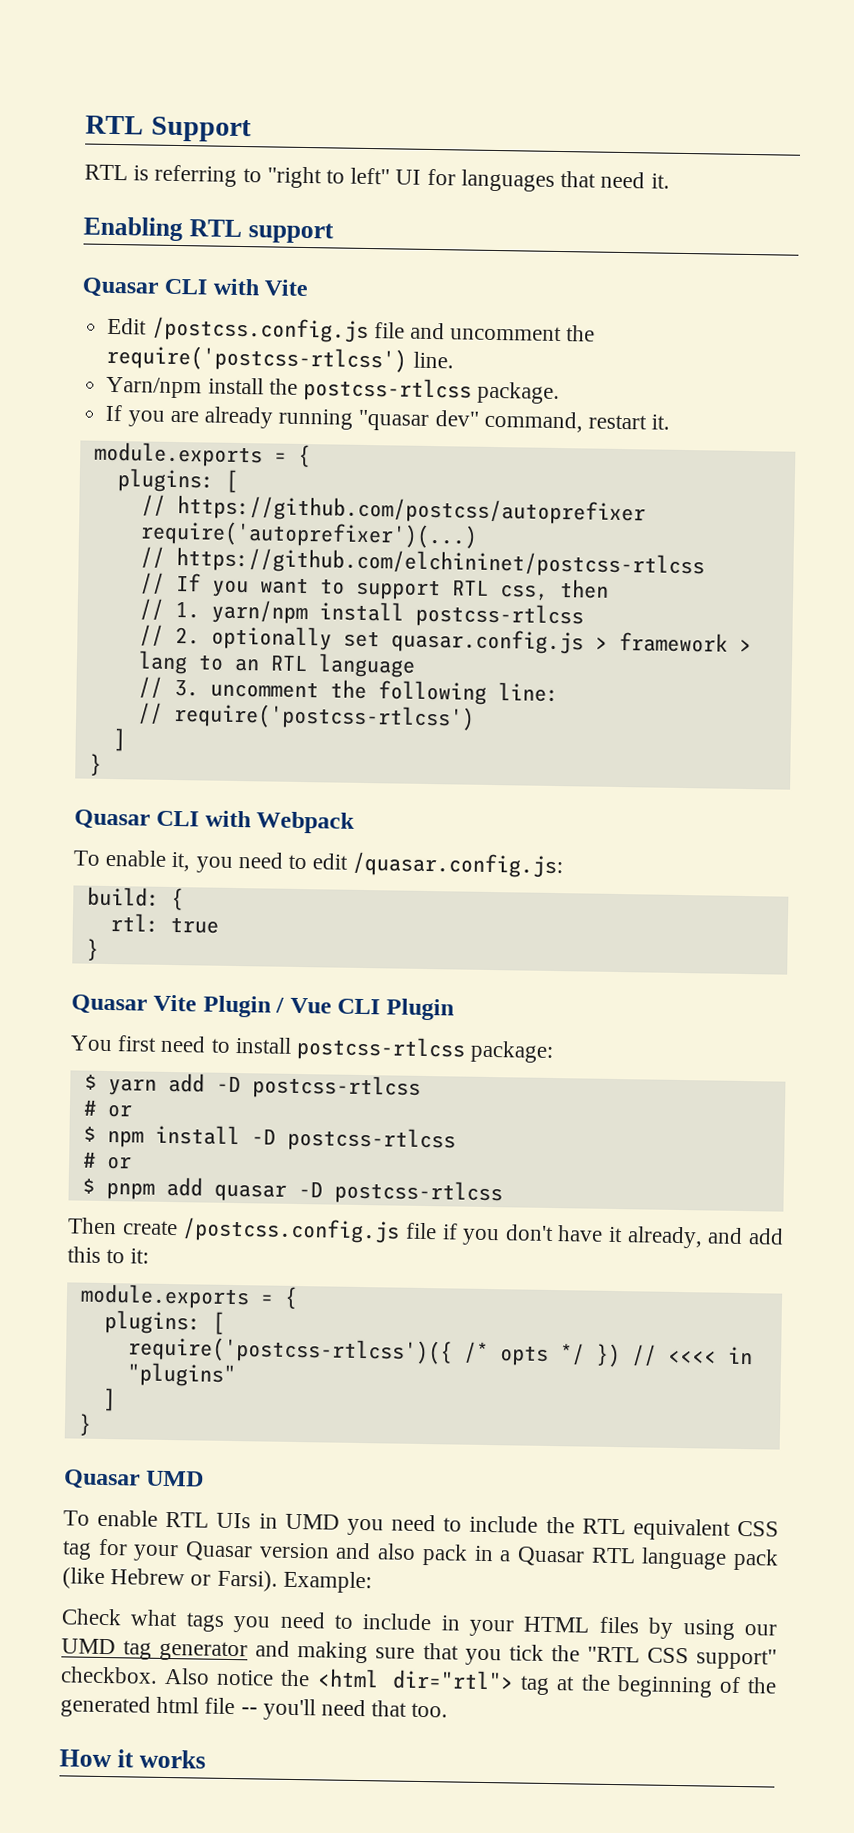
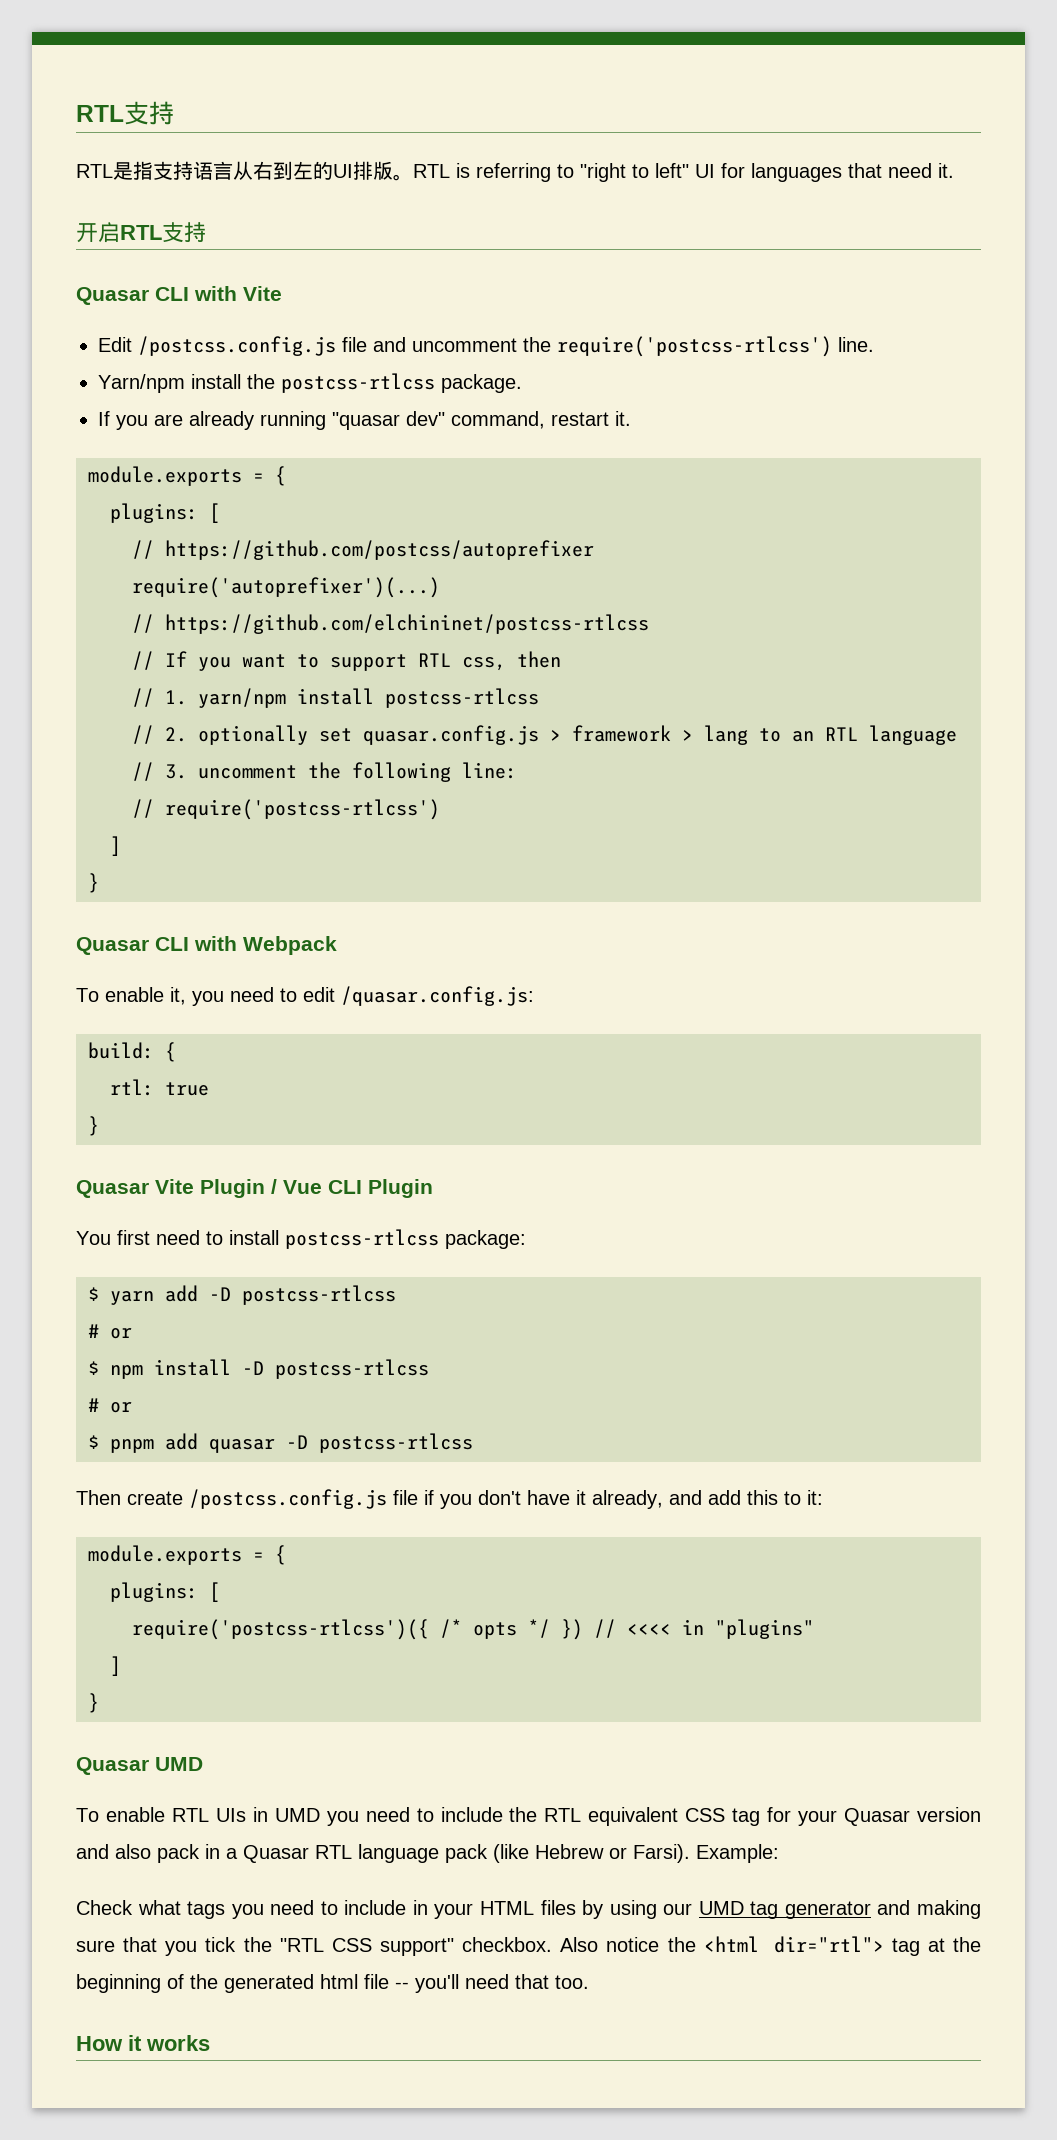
[85,115,252,143] [84,164,128,181] RTL Support // RTL -> [76,101,174,125] [76,161,450,181] RTL支持 // RTL是指支持语言从右到左的UI排版。RTL
[83,216,334,244] Enabling RTL support -> [76,222,206,243] 开启RTL支持

